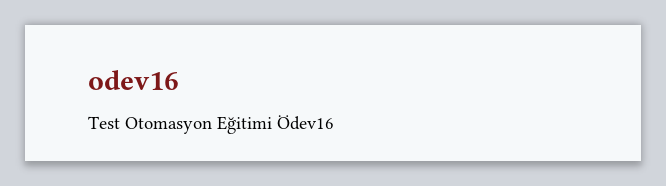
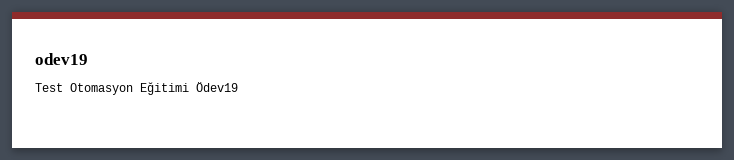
[88,70,179,90] odev16 -> [35,53,88,65] odev19
[277,115,334,130] Ödev16 -> [196,82,238,92] Ödev19

